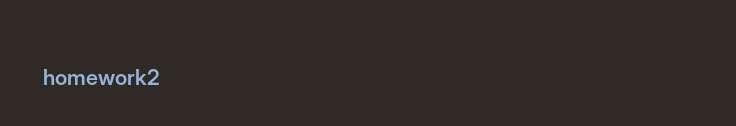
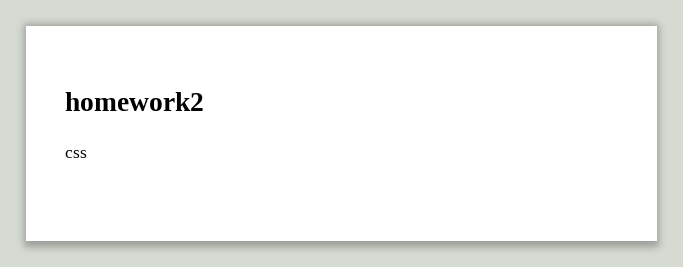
(160, 77) none -> [65,150,87,158] // css

